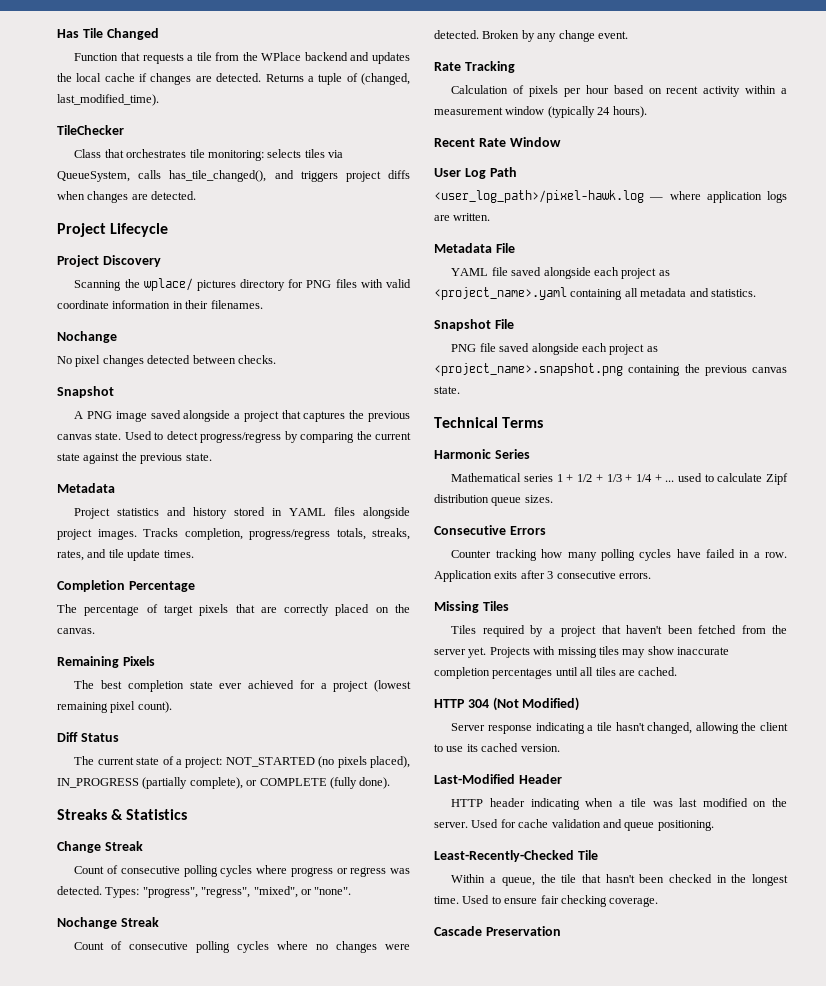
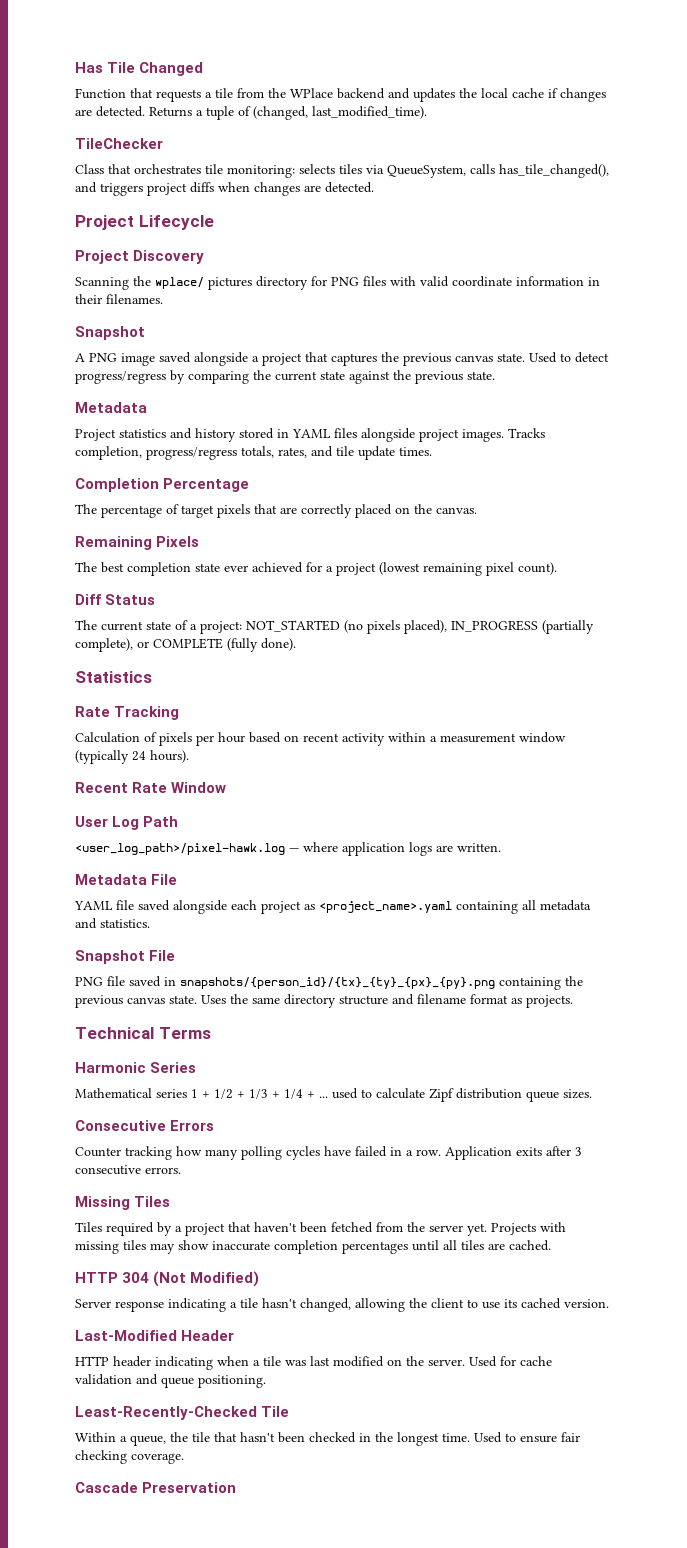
[57,331,117,343] [57,355,276,367] // Nochange // No pixel changes detected between checks. -> (163, 299) none
[372,528,410,540] streaks, -> (274, 452) none
[57,809,124,820] Streaks & -> (296, 644) none
[57,841,143,853] [74,865,410,877] [57,886,352,898] [57,917,159,929] [74,941,410,953] [434,30,628,42] // Change Streak // Count of consecutive polling cycles where progress or regress was detected. Types: "progress", "regress", "mixed", or "none". // Nochange Streak // Count of consecutive polling cycles where no changes were detected. Broken by any change event. -> (152, 677) none
[531,343,658,355] [434,363,623,376] alongside each project as <project_name>.snapshot.png -> [164,977,495,989] in snapshots/{person_id}/{tx}_{ty}_{px}_{py}.png
(460, 390) none -> [201,994,573,1008] Uses the same directory structure and filename format as projects.

